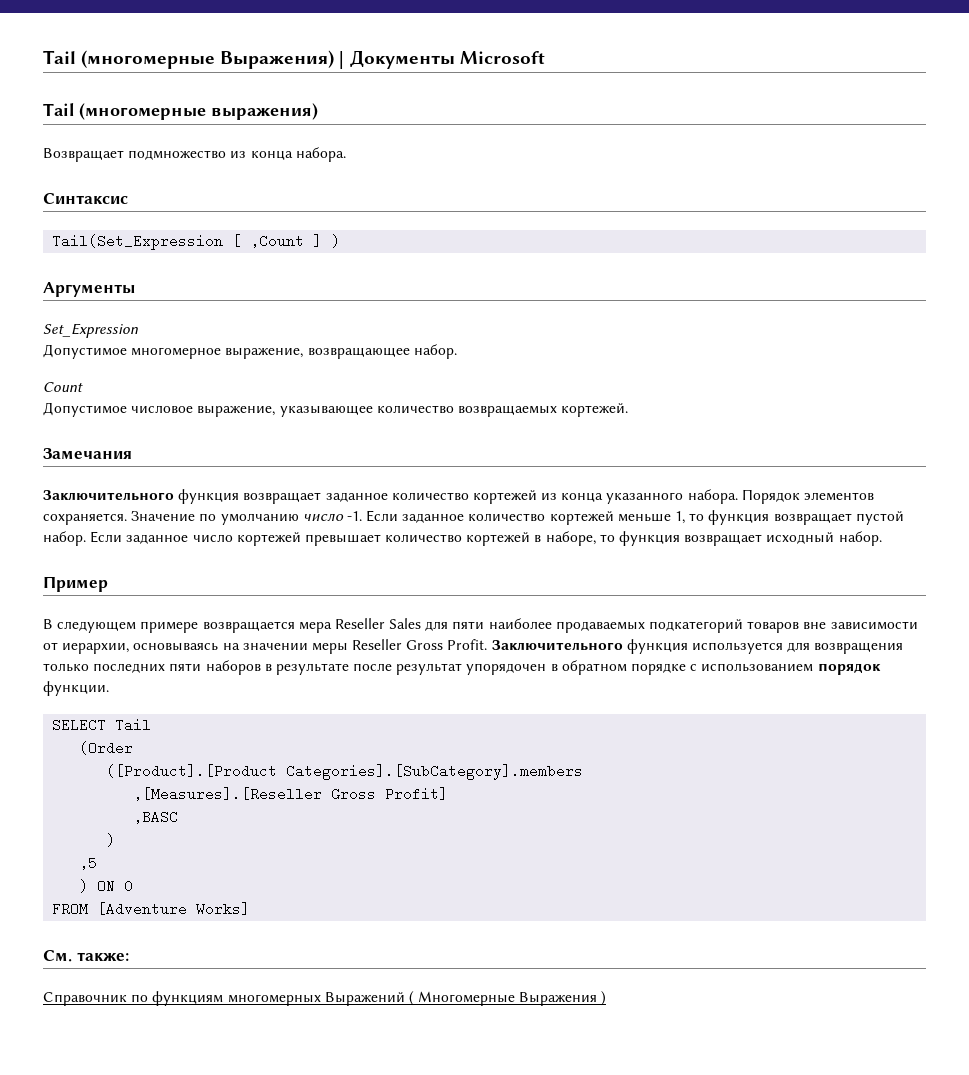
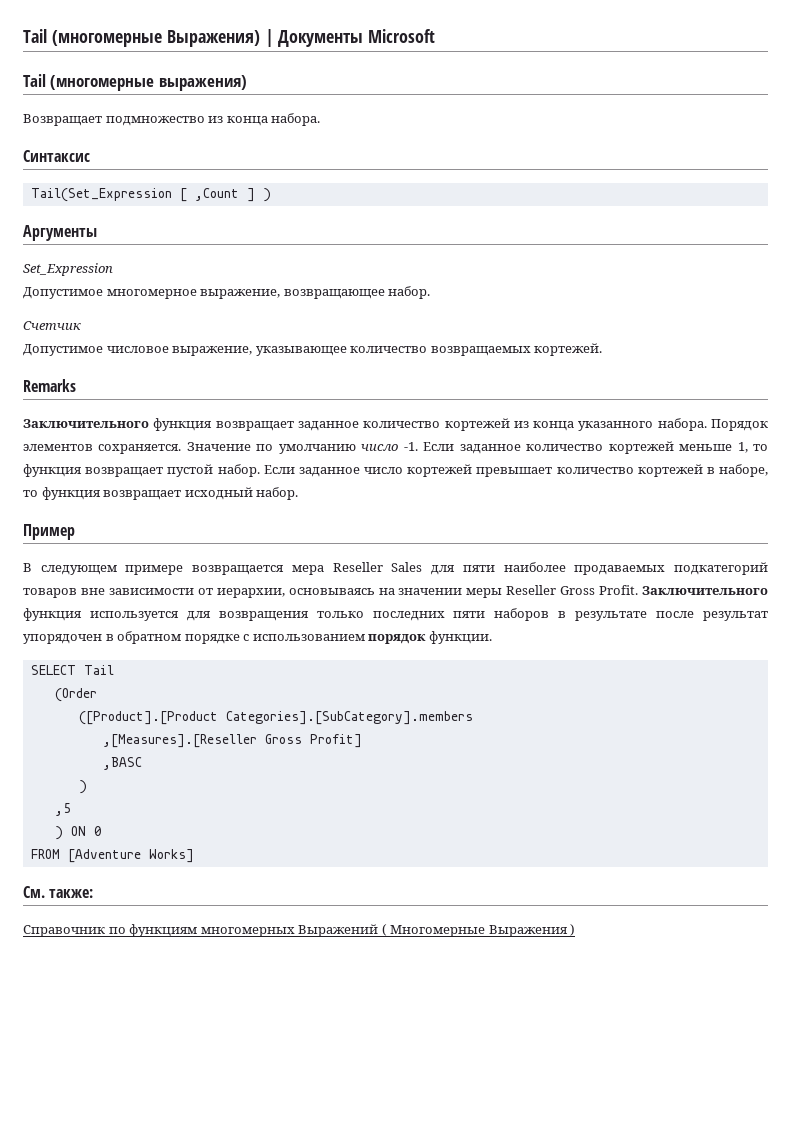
[43,382,83,392] Count -> [23,321,81,330] Счетчик
[43,448,132,460] Замечания -> [23,379,76,392] Remarks

